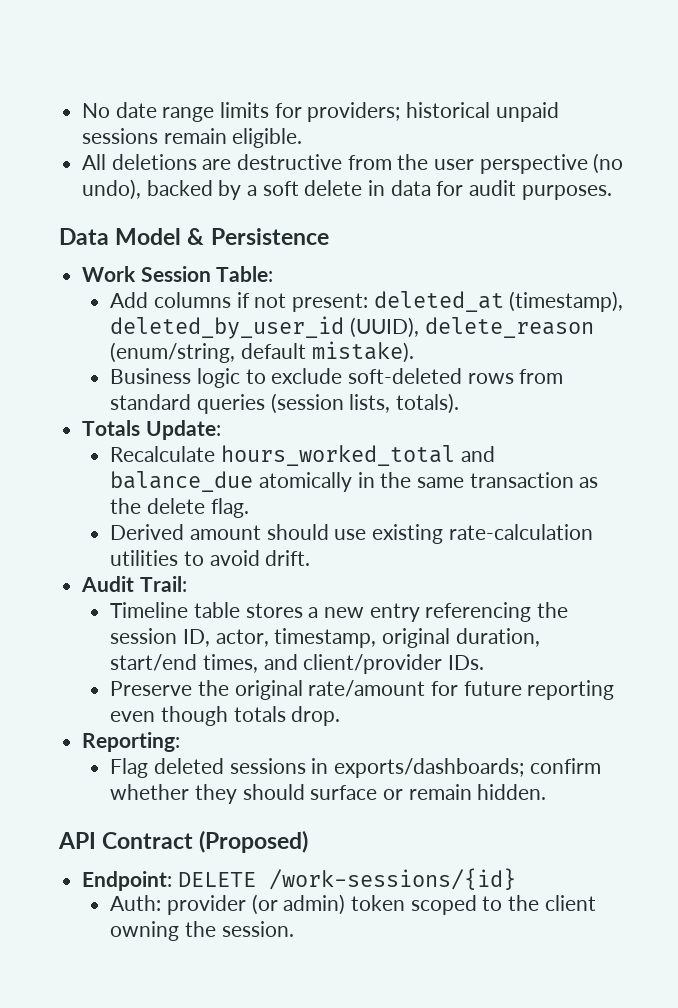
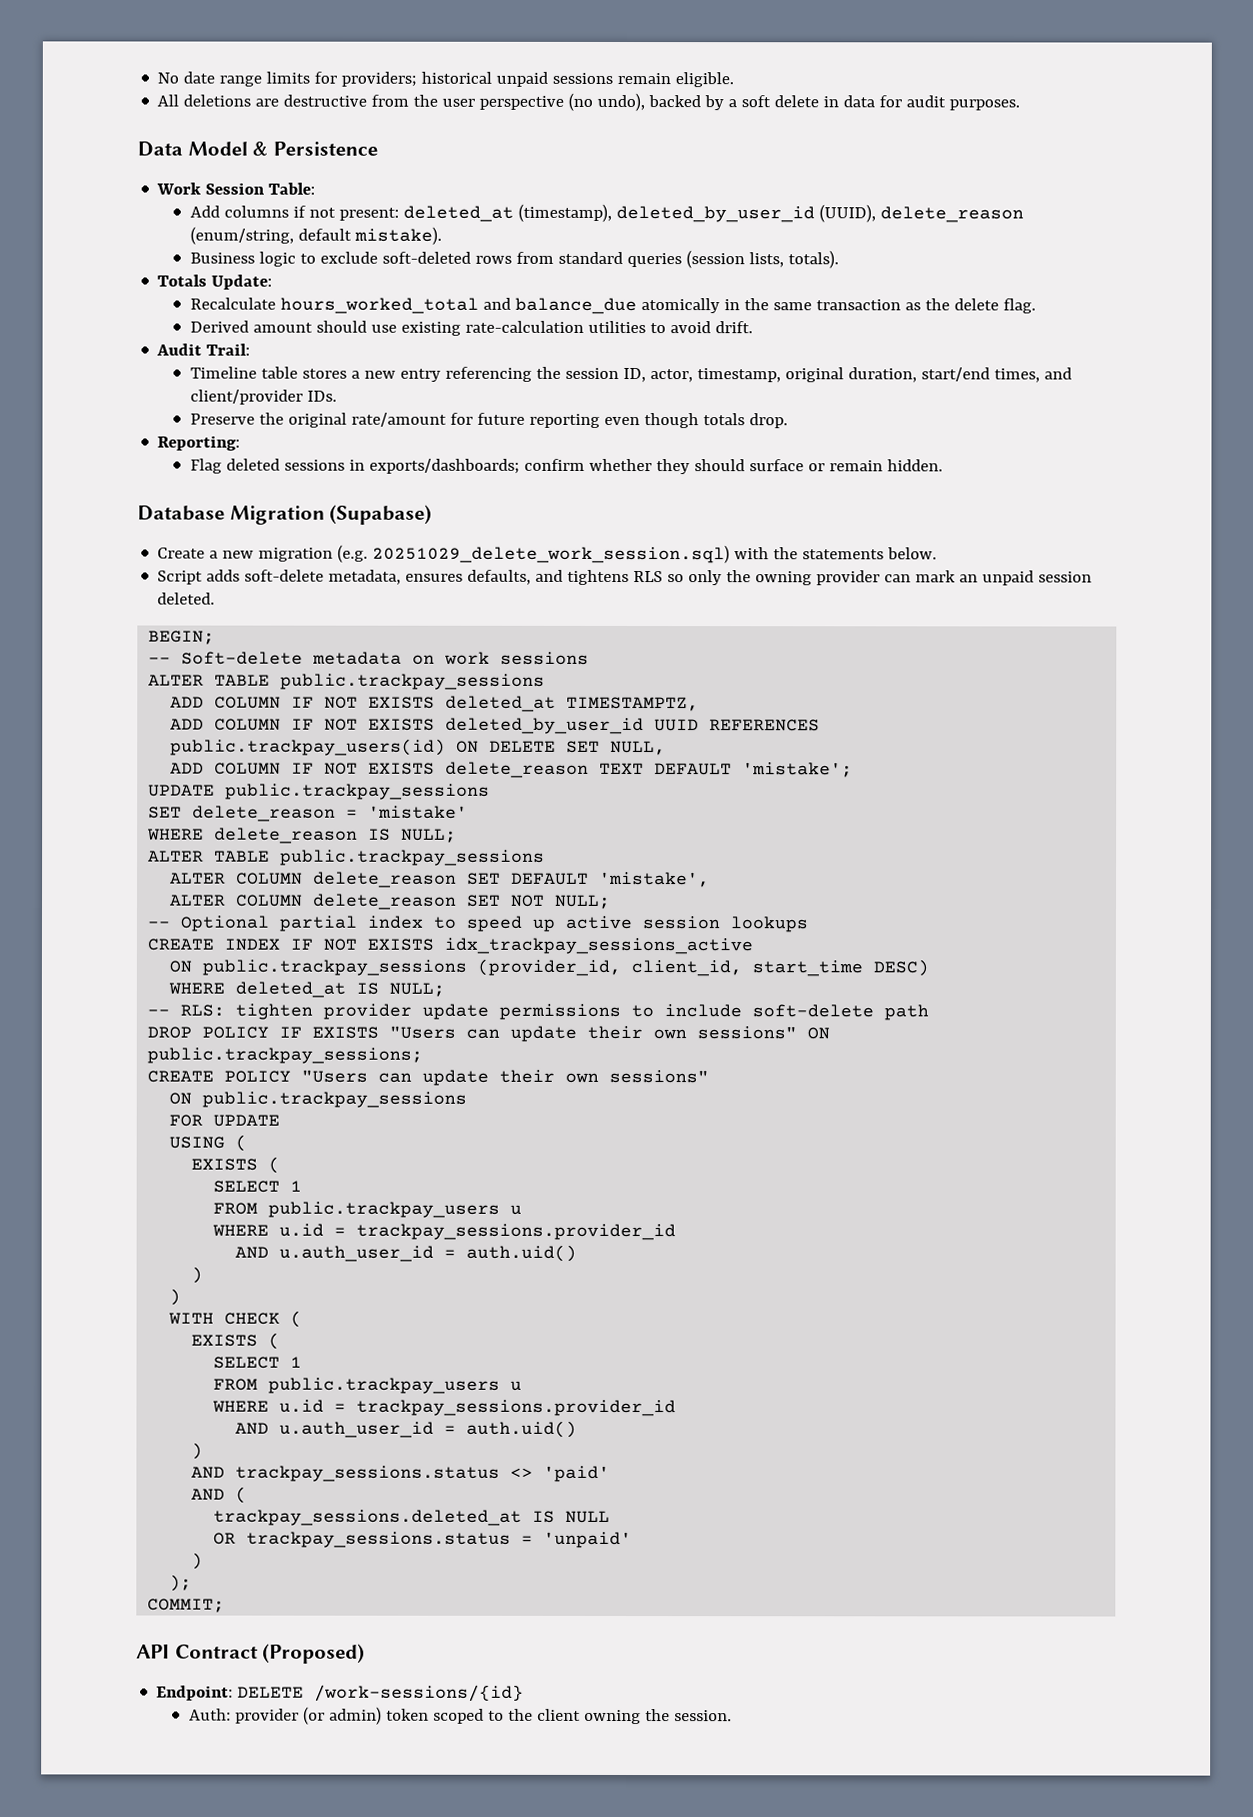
(547, 792) none -> [137,504,433,525] [157,544,938,564] [157,569,1093,586] [157,592,216,605] [148,630,216,645] [148,651,590,665] [148,673,546,690] [170,695,700,712] [170,717,821,735] [170,738,667,756] [170,761,854,778] [148,783,491,800] [148,805,469,822] [147,827,458,844] [148,849,546,866] [170,871,711,888] [170,893,612,910] [147,915,809,933] [147,937,754,955] [169,958,930,977] [168,981,446,998] [147,1003,930,1021] [147,1025,831,1042] [147,1047,424,1064] [147,1069,710,1086] [169,1091,468,1108] [169,1114,281,1127] [169,1134,248,1152] [191,1156,281,1174] [213,1180,303,1193] [213,1201,523,1218] [212,1223,677,1241] [235,1244,578,1262] [191,1266,204,1284] [169,1288,182,1306] [168,1310,303,1328] [191,1332,281,1350] [213,1356,303,1369] [213,1377,523,1394] [212,1399,677,1417] [235,1420,578,1438] [191,1442,204,1460] [191,1465,611,1482] [191,1486,248,1504] [213,1509,611,1526] [213,1531,633,1549] [191,1552,204,1570] [169,1574,193,1592] [147,1598,226,1613] // Database Migration (Supabase) // Create a new migration (e.g. 20251029_delete_work_session.sql) with the statements below. // Script adds soft-delete metadata, ensures defaults, and tightens RLS so only the owning provider can mark an unpaid session deleted. // BEGIN; // -- Soft-delete metadata on work sessions // ALTER TABLE public.trackpay_sessions // ADD COLUMN IF NOT EXISTS deleted_at TIMESTAMPTZ, // ADD COLUMN IF NOT EXISTS deleted_by_user_id UUID REFERENCES public.trackpay_users(id) ON DELETE SET NULL, // ADD COLUMN IF NOT EXISTS delete_reason TEXT DEFAULT 'mistake'; // UPDATE public.trackpay_sessions // SET delete_reason = 'mistake' // WHERE delete_reason IS NULL; // ALTER TABLE public.trackpay_sessions // ALTER COLUMN delete_reason SET DEFAULT 'mistake', // ALTER COLUMN delete_reason SET NOT NULL; // -- Optional partial index to speed up active session lookups // CREATE INDEX IF NOT EXISTS idx_trackpay_sessions_active // ON public.trackpay_sessions (provider_id, client_id, start_time DESC) // WHERE deleted_at IS NULL; // -- RLS: tighten provider update permissions to include soft-delete path // DROP POLICY IF EXISTS "Users can update their own sessions" ON public.trackpay_sessions; // CREATE POLICY "Users can update their own sessions" // ON public.trackpay_sessions // FOR UPDATE // USING ( // EXISTS ( // SELECT 1 // FROM public.trackpay_users u // WHERE u.id = trackpay_sessions.provider_id // AND u.auth_user_id = auth.uid() // ) // ) // WITH CHECK ( // EXISTS ( // SELECT 1 // FROM public.trackpay_users u // WHERE u.id = trackpay_sessions.provider_id // AND u.auth_user_id = auth.uid() // ) // AND trackpay_sessions.status <> 'paid' // AND ( // trackpay_sessions.deleted_at IS NULL // OR trackpay_sessions.status = 'unpaid' // ) // ); // COMMIT;

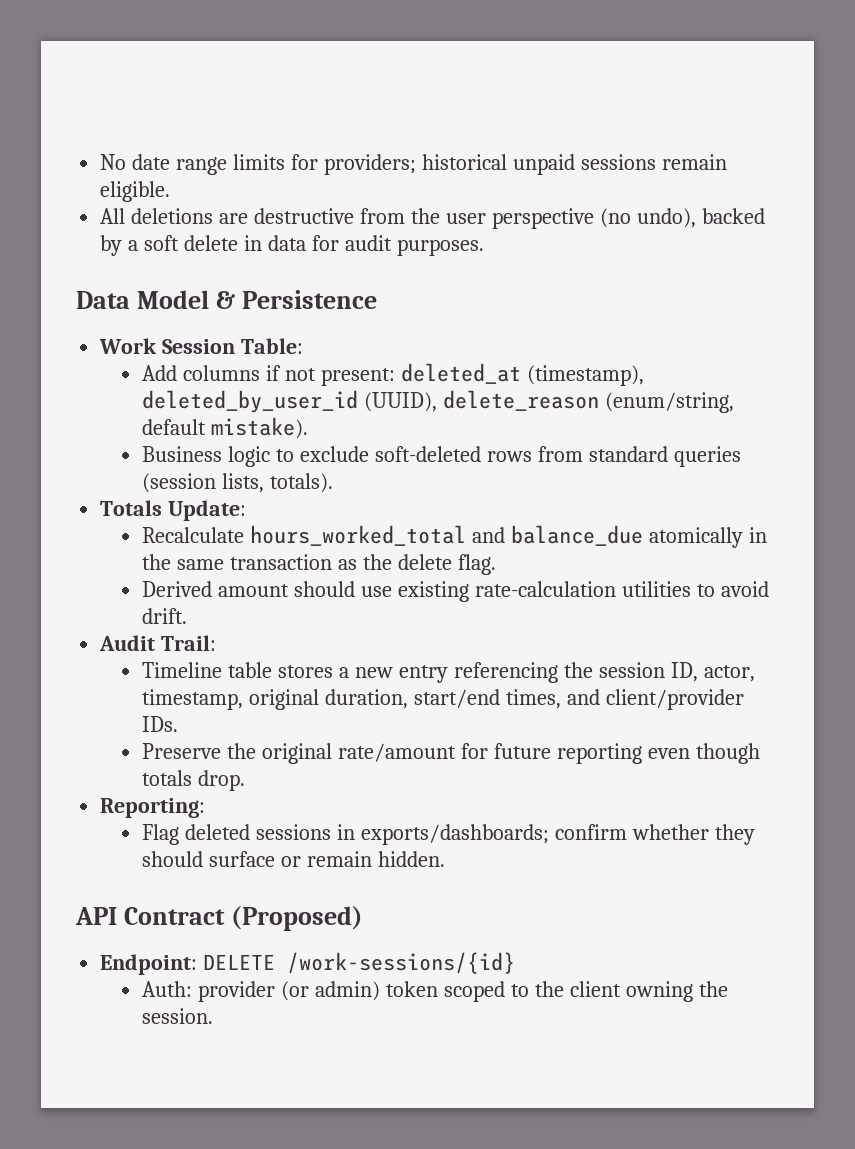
[137,504,433,525] [157,544,938,564] [157,569,1093,586] [157,592,216,605] [148,630,216,645] [148,651,590,665] [148,673,546,690] [170,695,700,712] [170,717,821,735] [170,738,667,756] [170,761,854,778] [148,783,491,800] [148,805,469,822] [147,827,458,844] [148,849,546,866] [170,871,711,888] [170,893,612,910] [147,915,809,933] [147,937,754,955] [169,958,930,977] [168,981,446,998] [147,1003,930,1021] [147,1025,831,1042] [147,1047,424,1064] [147,1069,710,1086] [169,1091,468,1108] [169,1114,281,1127] [169,1134,248,1152] [191,1156,281,1174] [213,1180,303,1193] [213,1201,523,1218] [212,1223,677,1241] [235,1244,578,1262] [191,1266,204,1284] [169,1288,182,1306] [168,1310,303,1328] [191,1332,281,1350] [213,1356,303,1369] [213,1377,523,1394] [212,1399,677,1417] [235,1420,578,1438] [191,1442,204,1460] [191,1465,611,1482] [191,1486,248,1504] [213,1509,611,1526] [213,1531,633,1549] [191,1552,204,1570] [169,1574,193,1592] [147,1598,226,1613] // Database Migration (Supabase) // Create a new migration (e.g. 20251029_delete_work_session.sql) with the statements below. // Script adds soft-delete metadata, ensures defaults, and tightens RLS so only the owning provider can mark an unpaid session deleted. // BEGIN; // -- Soft-delete metadata on work sessions // ALTER TABLE public.trackpay_sessions // ADD COLUMN IF NOT EXISTS deleted_at TIMESTAMPTZ, // ADD COLUMN IF NOT EXISTS deleted_by_user_id UUID REFERENCES public.trackpay_users(id) ON DELETE SET NULL, // ADD COLUMN IF NOT EXISTS delete_reason TEXT DEFAULT 'mistake'; // UPDATE public.trackpay_sessions // SET delete_reason = 'mistake' // WHERE delete_reason IS NULL; // ALTER TABLE public.trackpay_sessions // ALTER COLUMN delete_reason SET DEFAULT 'mistake', // ALTER COLUMN delete_reason SET NOT NULL; // -- Optional partial index to speed up active session lookups // CREATE INDEX IF NOT EXISTS idx_trackpay_sessions_active // ON public.trackpay_sessions (provider_id, client_id, start_time DESC) // WHERE deleted_at IS NULL; // -- RLS: tighten provider update permissions to include soft-delete path // DROP POLICY IF EXISTS "Users can update their own sessions" ON public.trackpay_sessions; // CREATE POLICY "Users can update their own sessions" // ON public.trackpay_sessions // FOR UPDATE // USING ( // EXISTS ( // SELECT 1 // FROM public.trackpay_users u // WHERE u.id = trackpay_sessions.provider_id // AND u.auth_user_id = auth.uid() // ) // ) // WITH CHECK ( // EXISTS ( // SELECT 1 // FROM public.trackpay_users u // WHERE u.id = trackpay_sessions.provider_id // AND u.auth_user_id = auth.uid() // ) // AND trackpay_sessions.status <> 'paid' // AND ( // trackpay_sessions.deleted_at IS NULL // OR trackpay_sessions.status = 'unpaid' // ) // ); // COMMIT; -> (445, 859) none

